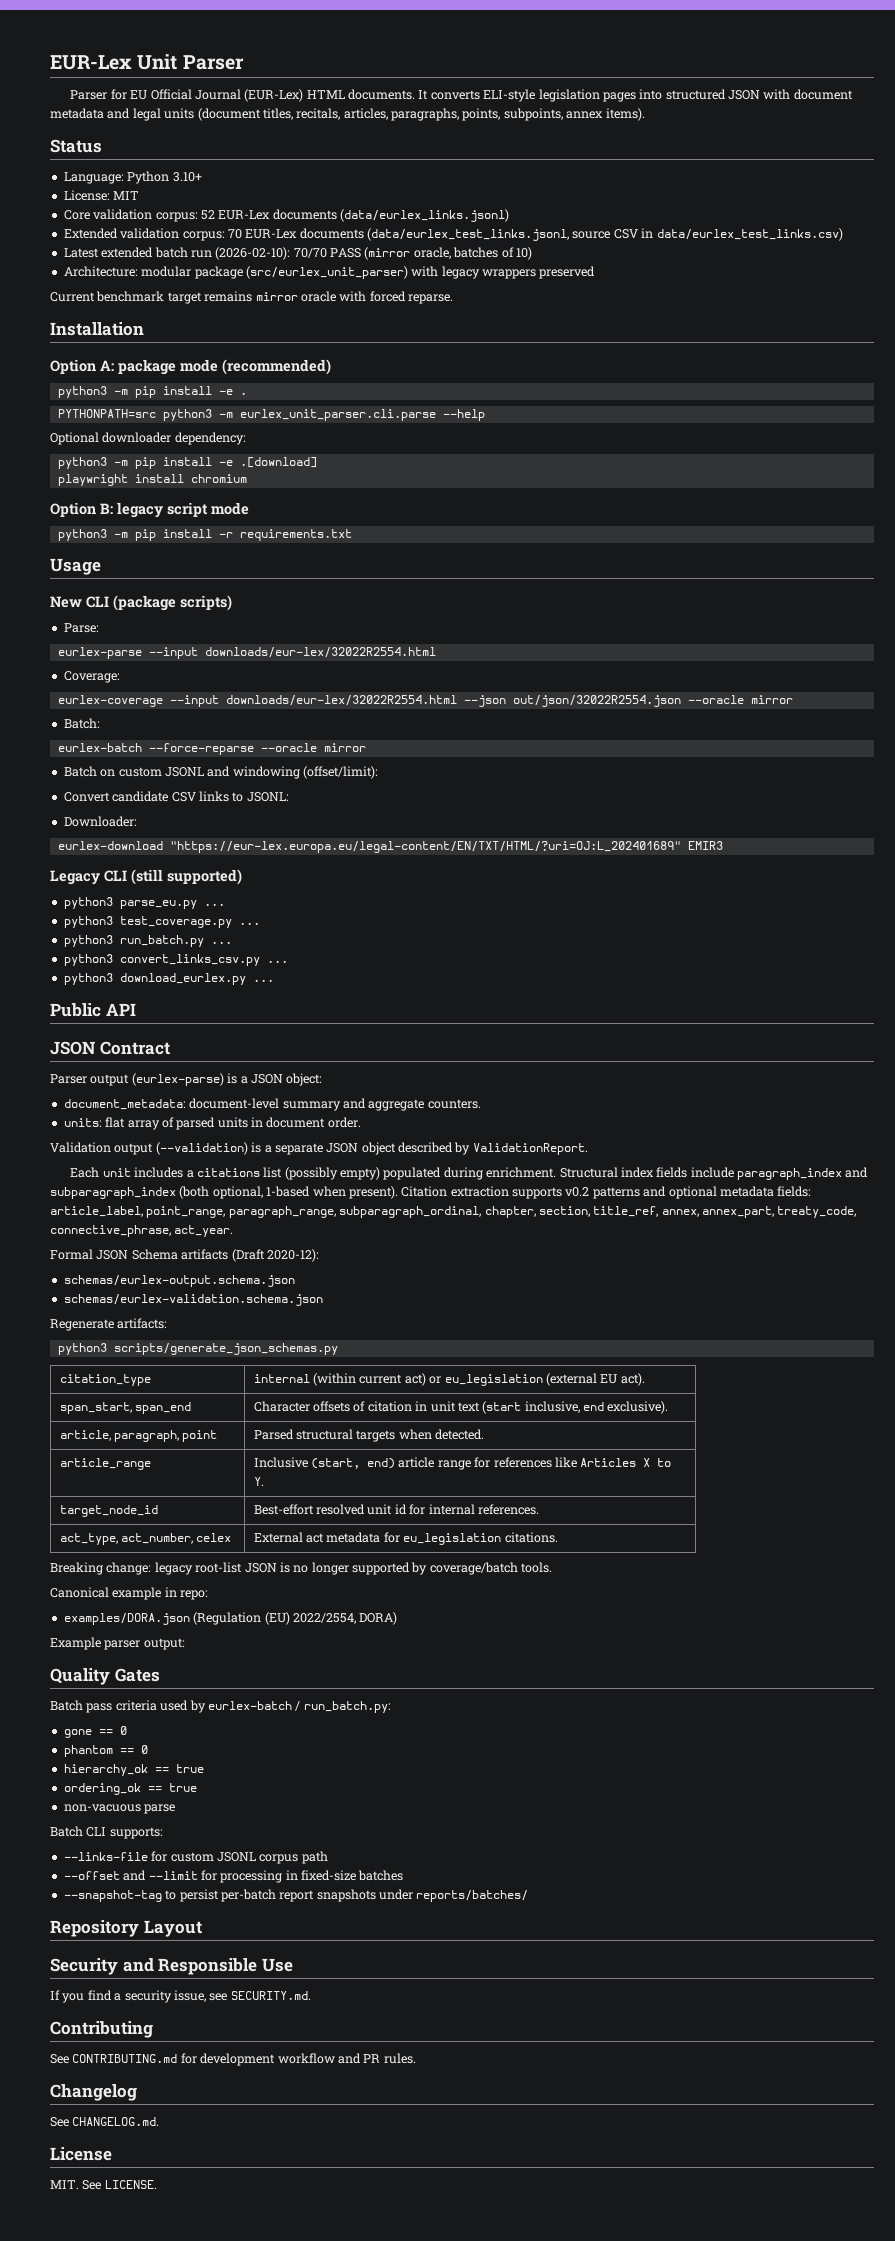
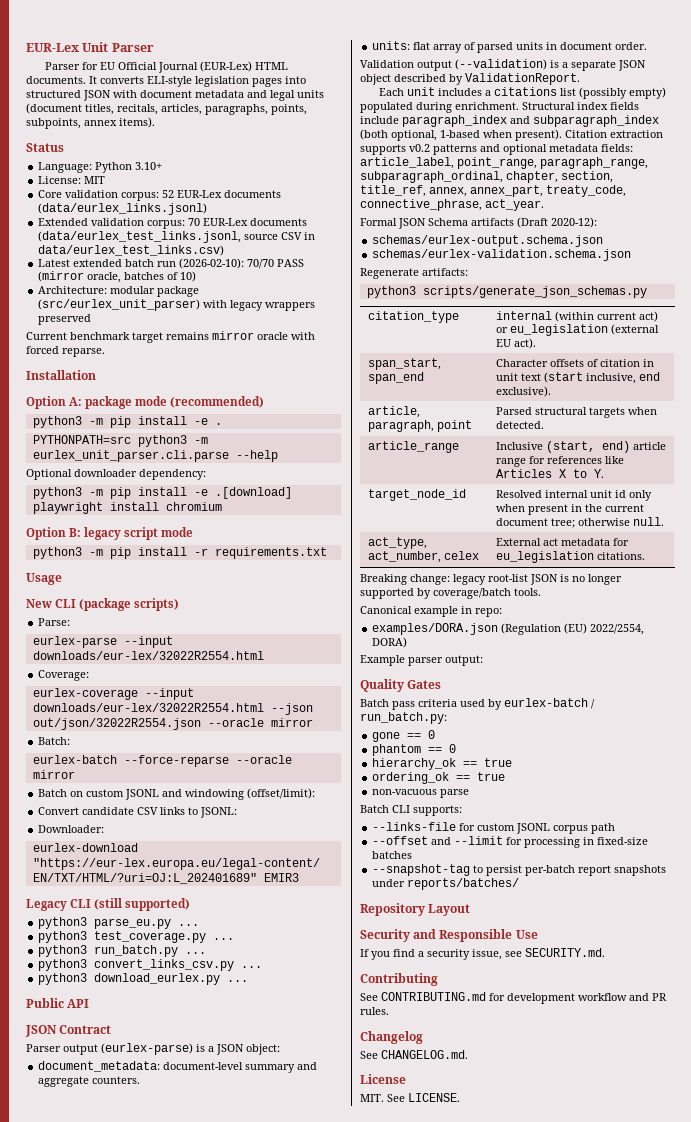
[253,1504,539,1515] Best-effort resolved unit id for internal references. -> [495,490,652,501] [495,504,644,515] [495,517,664,528] Resolved internal unit id only when present in the current document tree; otherwise null.

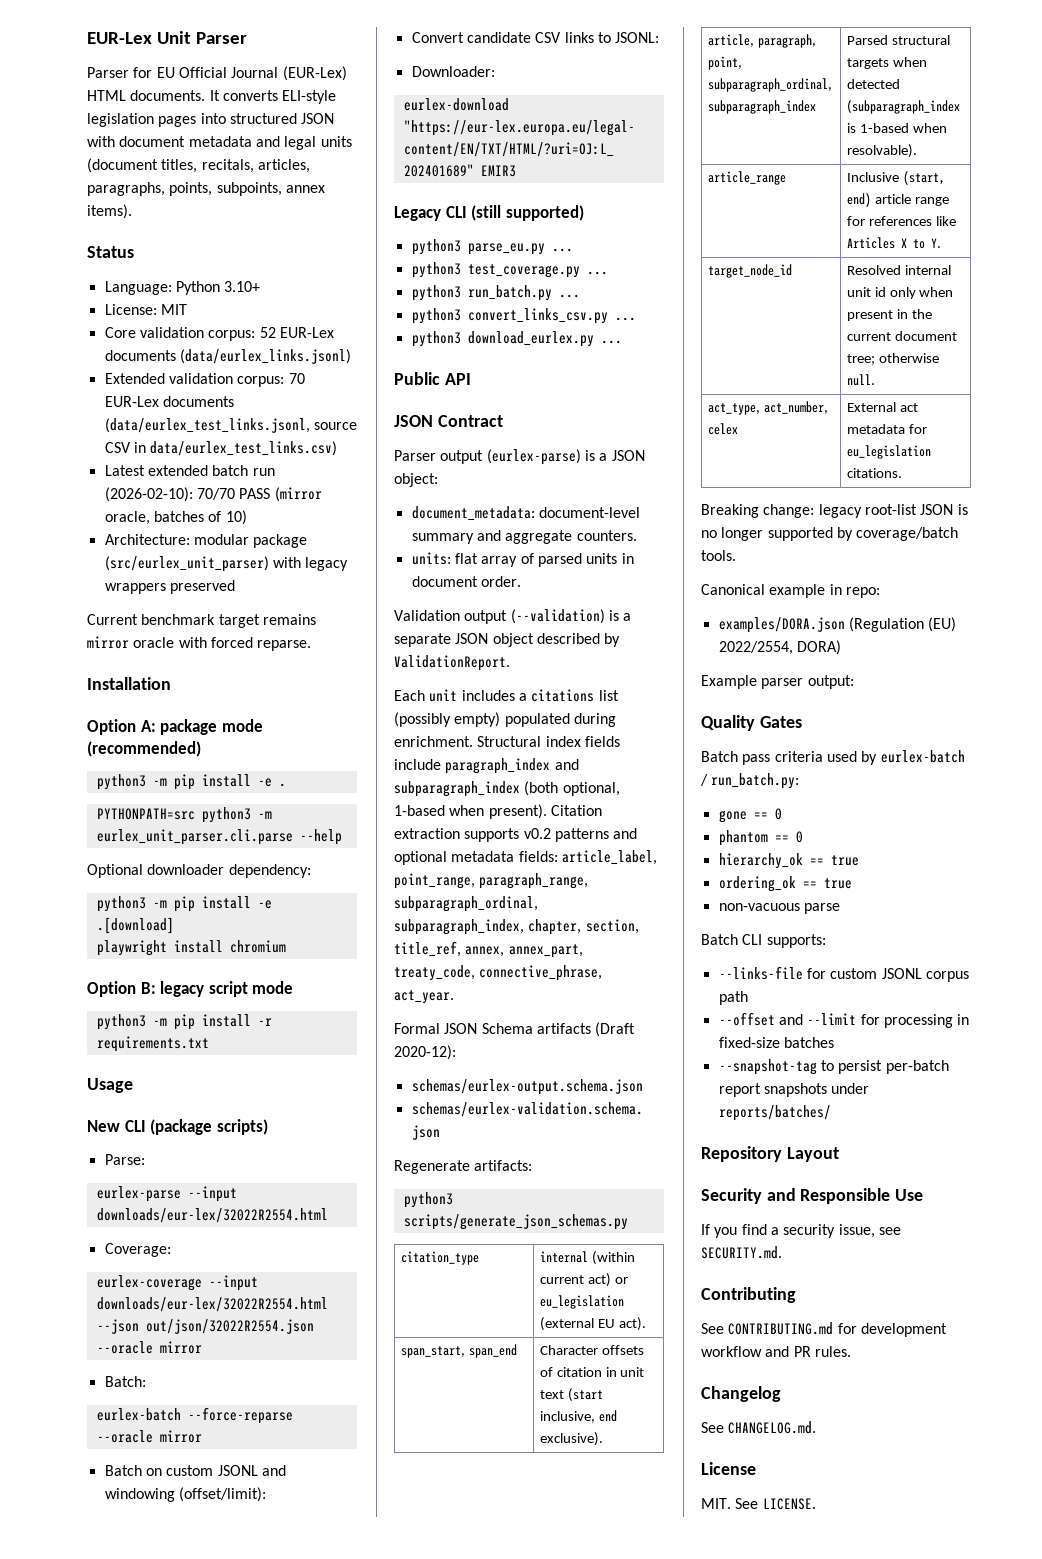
(503, 177) none -> [394,919,524,935] subparagraph_index,
[436,420,472,432] point -> [707,56,742,70] [707,78,832,92] [707,100,816,114] point, subparagraph_ordinal, subparagraph_index
[495,421,544,429] detected. -> [846,79,900,89] [846,100,960,114] [846,123,947,133] [846,144,917,158] detected (subparagraph_index is 1-based when resolvable).

